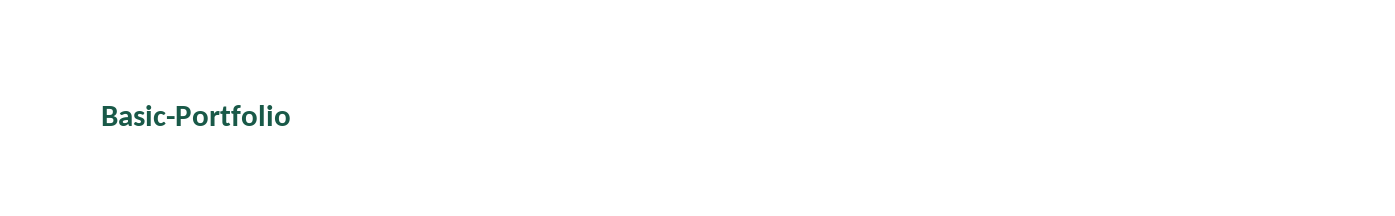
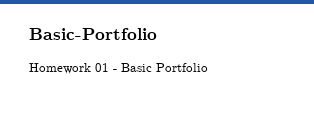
(291, 115) none -> [29,63,208,74] // Homework 01 - Basic Portfolio

